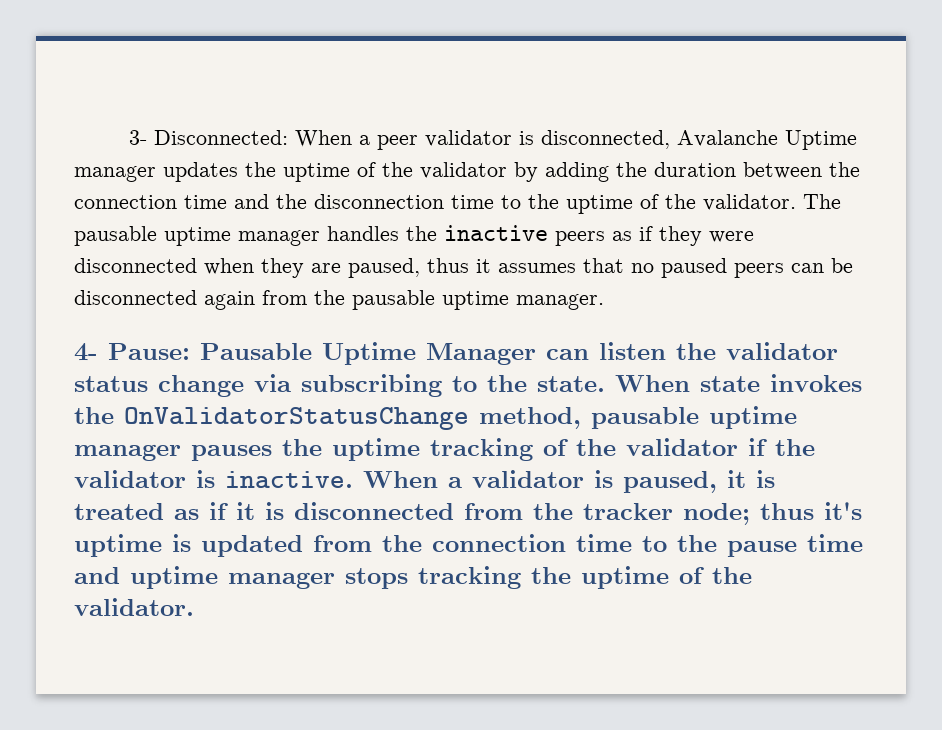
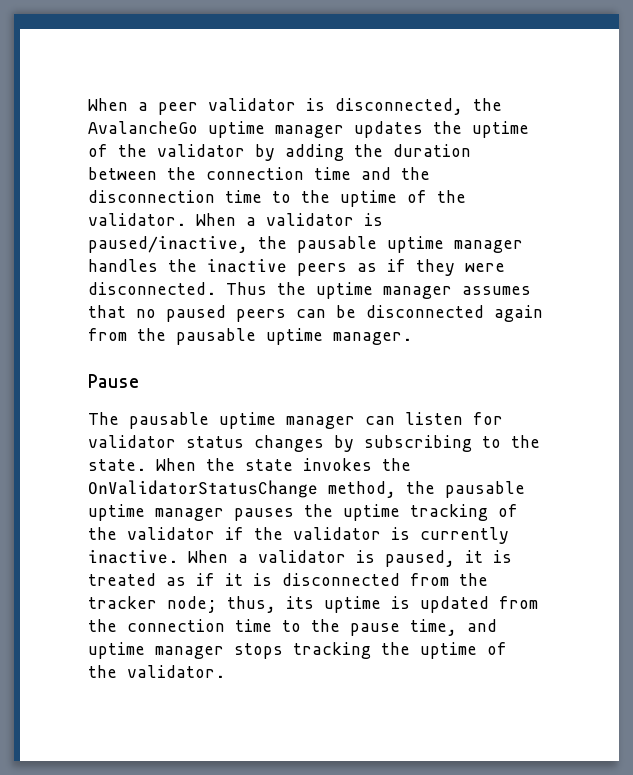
[128,130,288,145] 3- Disconnected: -> (88, 104) none
[676,130,857,150] Avalanche Uptime -> [473,98,502,111] [88,121,265,138] the AvalancheGo uptime
[803,194,841,209] The -> [196,213,383,226] [88,235,287,253] When a validator is paused/inactive, the
[74,258,491,278] disconnected when they are paused, thus it -> [88,282,452,299] disconnected. Thus the uptime manager
[74,342,536,365] 4- Pause: Pausable Uptime Manager -> [88,374,139,388] [88,412,355,429] Pause // The pausable uptime manager
[676,343,716,360] the -> [473,412,503,425] for
[158,374,291,397] change via -> [254,435,354,452] changes by
(690, 383) none -> [206,458,235,471] the
(581, 418) none -> [406,481,435,494] the
(215, 479) none -> [420,527,509,544] currently
[760,502,862,520] thus it's -> [227,596,314,613] thus, its
[807,534,863,552] time -> [410,619,457,636] time,

